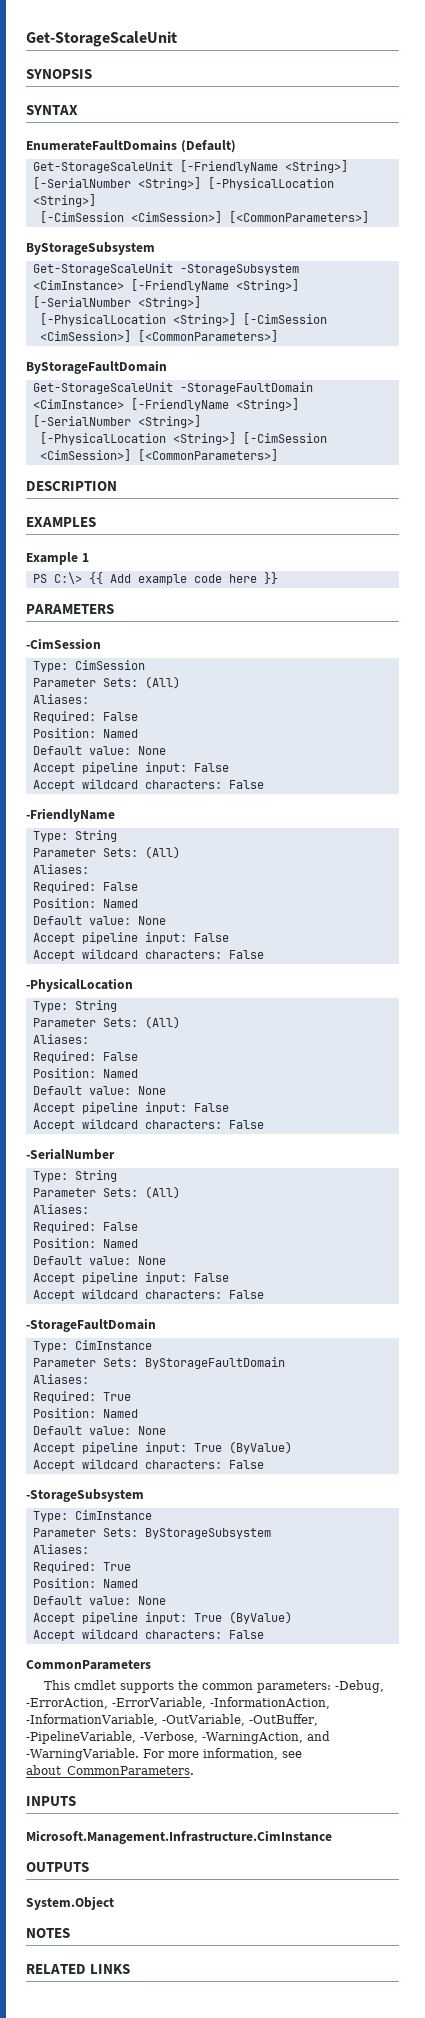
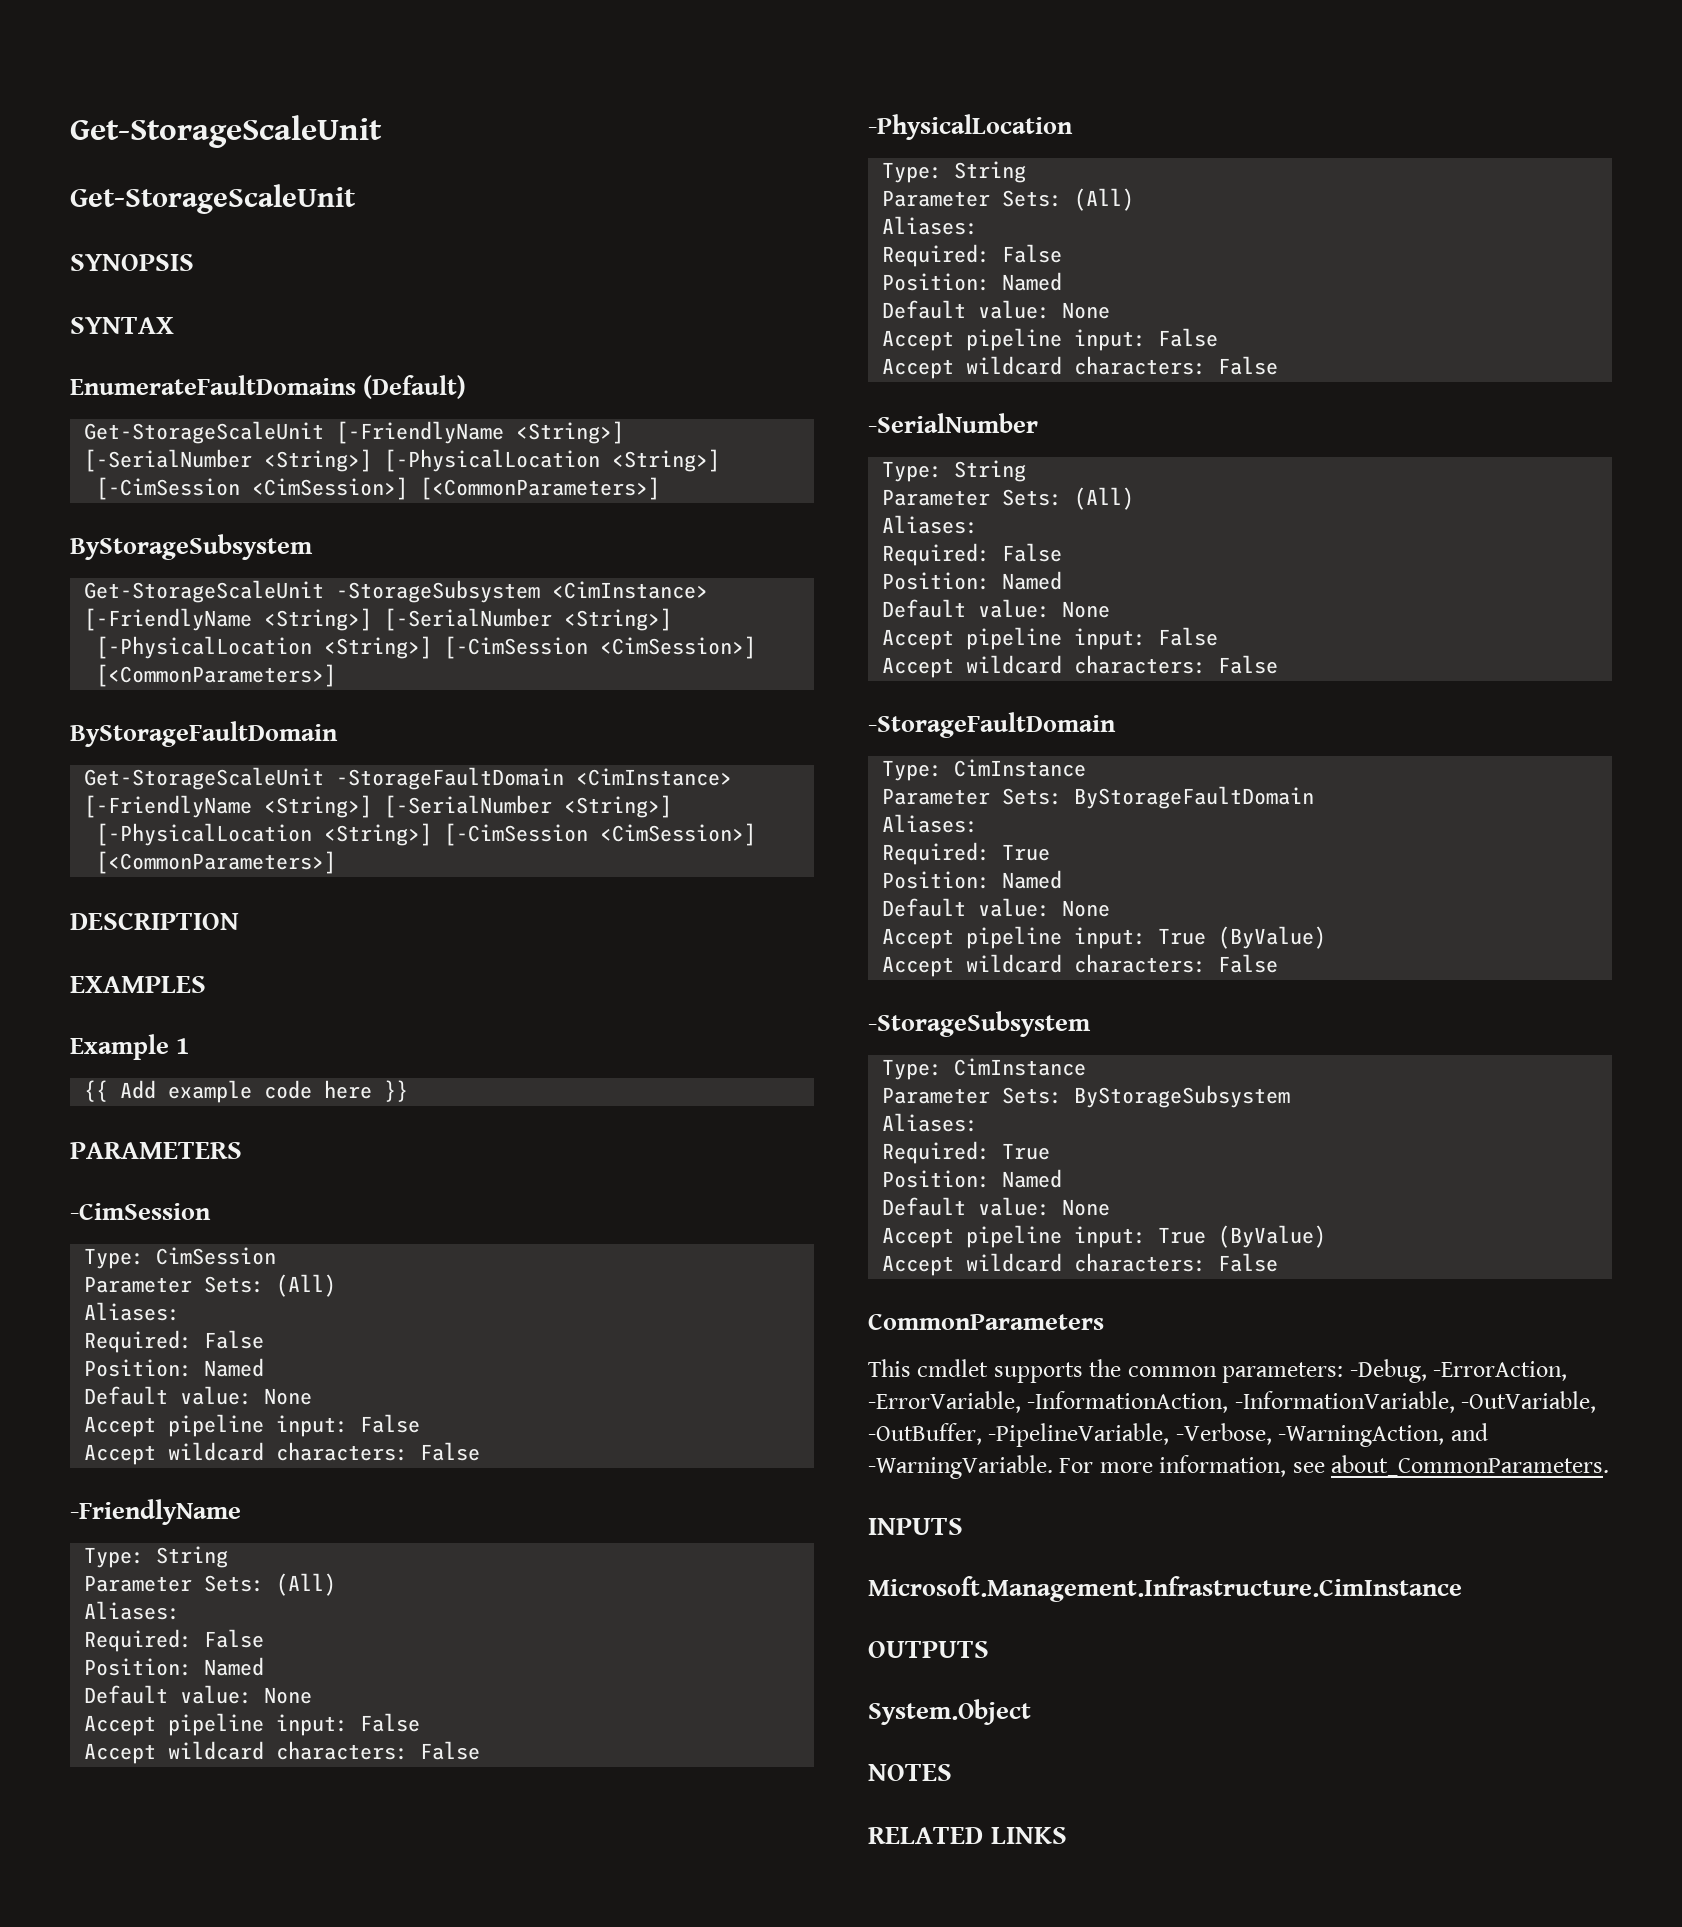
[26,31,177,47] Get-StorageScaleUnit -> [70,115,382,148] [70,184,356,214] Get-StorageScaleUnit // Get-StorageScaleUnit
[32,572,82,584] PS C:\> -> (190, 1046) none

